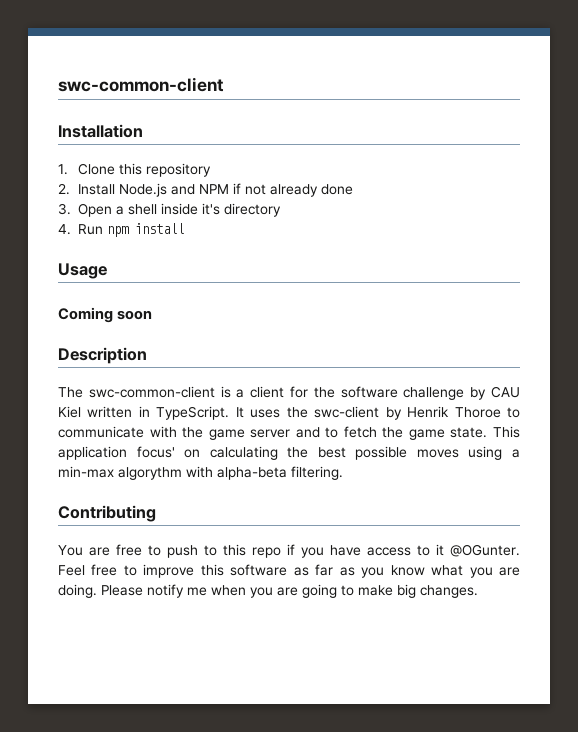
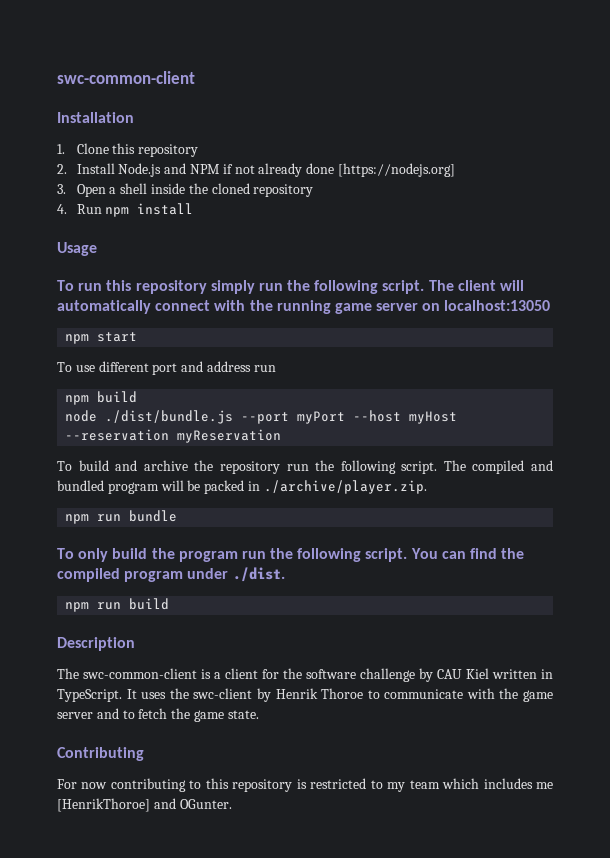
(354, 189) none -> [337,163,455,177] [https://nodejs.org]
[202,203,282,217] it's directory -> [188,183,314,197] the cloned repository
[58,307,153,323] Coming soon -> [57,280,525,294] [57,300,551,314] [65,332,138,344] [57,361,276,375] [65,391,138,405] [65,410,458,424] [65,429,282,443] [57,460,553,474] [57,480,427,494] [65,510,178,524] [57,548,525,562] [57,567,285,582] [65,598,170,612] To run this repository simply run the following script. The client will automatically connect with the running game server on localhost:13050 // npm start // To use different port and address run // npm build // node ./dist/bundle.js --port myPort --host myHost --reservation myReservation // To build and archive the repository run the following script. The compiled and bundled program will be packed in ./archive/player.zip. // npm run bundle // To only build the program run the following script. You can find the compiled program under ./dist. // npm run build
[493,426,520,438] [58,446,520,460] [58,466,343,480] [58,505,156,522] [58,544,520,558] [58,564,520,578] [58,584,478,598] This application focus' on calculating the best possible moves using a min-max algorythm with alpha-beta filtering. // Contributing // You are free to push to this repo if you have access to it @OGunter. Feel free to improve this software as far as you know what you are doing. Please notify me when you are going to make big changes. -> [57,747,144,761] [57,778,553,792] [57,798,232,812] // Contributing // For now contributing to this repository is restricted to my team which includes me [HenrikThoroe] and OGunter.

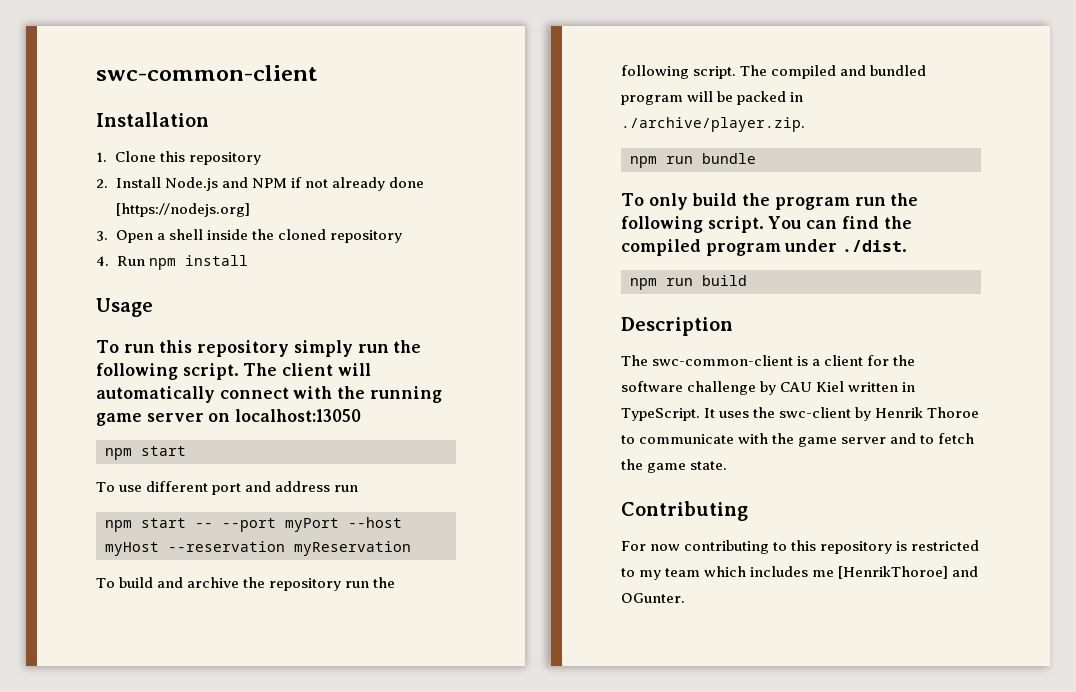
[97,391,138,403] [65,410,234,424] build // node ./dist/bundle.js -> [141,518,213,528] start --

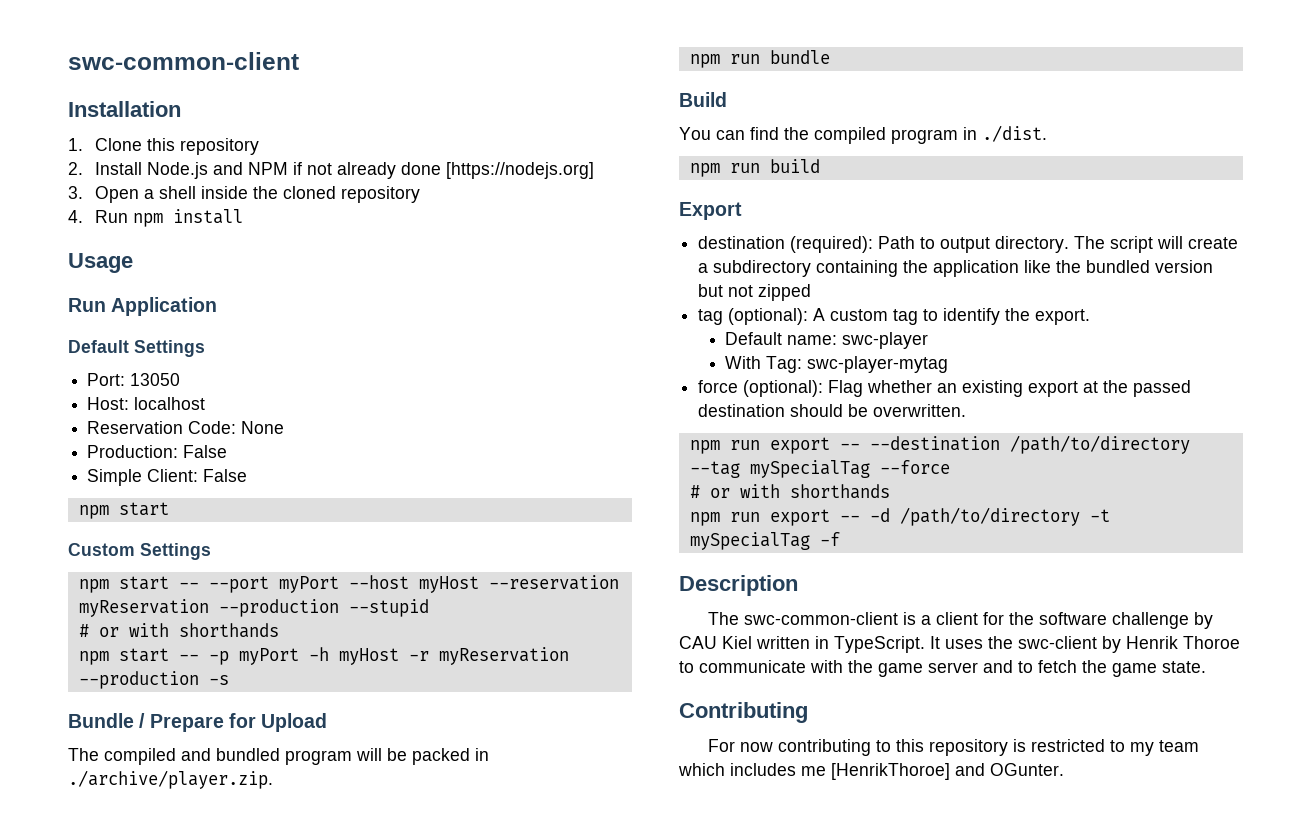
[96,340,422,357] [96,363,371,380] [96,386,442,403] [96,409,362,426] [105,446,186,460] [96,481,359,495] To run this repository simply run the following script. The client will automatically connect with the running game server on localhost:13050 // npm start // To use different port and address run -> [68,297,218,316] [68,340,205,357] [87,373,181,386] [87,397,206,410] [87,421,285,434] [87,445,228,458] [87,469,248,486] [78,502,169,519] [68,543,211,560] Run Application // Default Settings // Port: 13050 // Host: localhost // Reservation Code: None // Production: False // Simple Client: False // npm start // Custom Settings
[96,577,396,591] [621,65,737,79] // To build and archive the repository run the following script. -> [218,599,429,617] [78,623,279,638] [78,647,569,665] [78,671,229,689] [68,713,328,732] --production --stupid // # or with shorthands // npm start -- -p myPort -h myHost -r myReservation --production -s // Bundle / Prepare for Upload //
[621,193,919,210] [621,216,764,233] To only build the program run the following script. -> [679,92,727,107] Build //
[784,239,838,252] under -> [963,127,977,140] in
(747, 280) none -> [679,202,742,220] [698,236,1239,253] [698,260,1214,277] [698,284,812,301] [698,308,1091,325] [725,332,929,349] [725,356,949,373] [698,380,1192,397] [698,404,967,417] [689,435,1190,454] [689,460,950,478] [689,484,890,499] [689,507,1110,526] [689,532,840,550] // Export // destination (required): Path to output directory. The script will create a subdirectory containing the application like the bundled version but not zipped // tag (optional): A custom tag to identify the export. // Default name: swc-player // With Tag: swc-player-mytag // force (optional): Flag whether an existing export at the passed destination should be overwritten. // npm run export -- --destination /path/to/directory --tag mySpecialTag --force // # or with shorthands // npm run export -- -d /path/to/directory -t mySpecialTag -f

